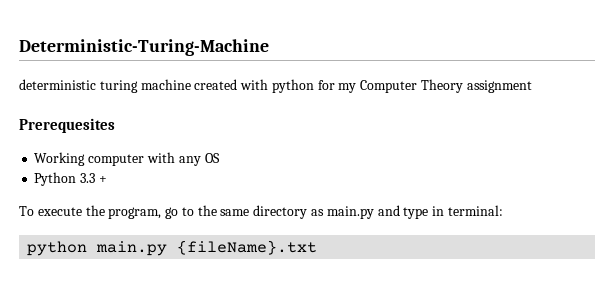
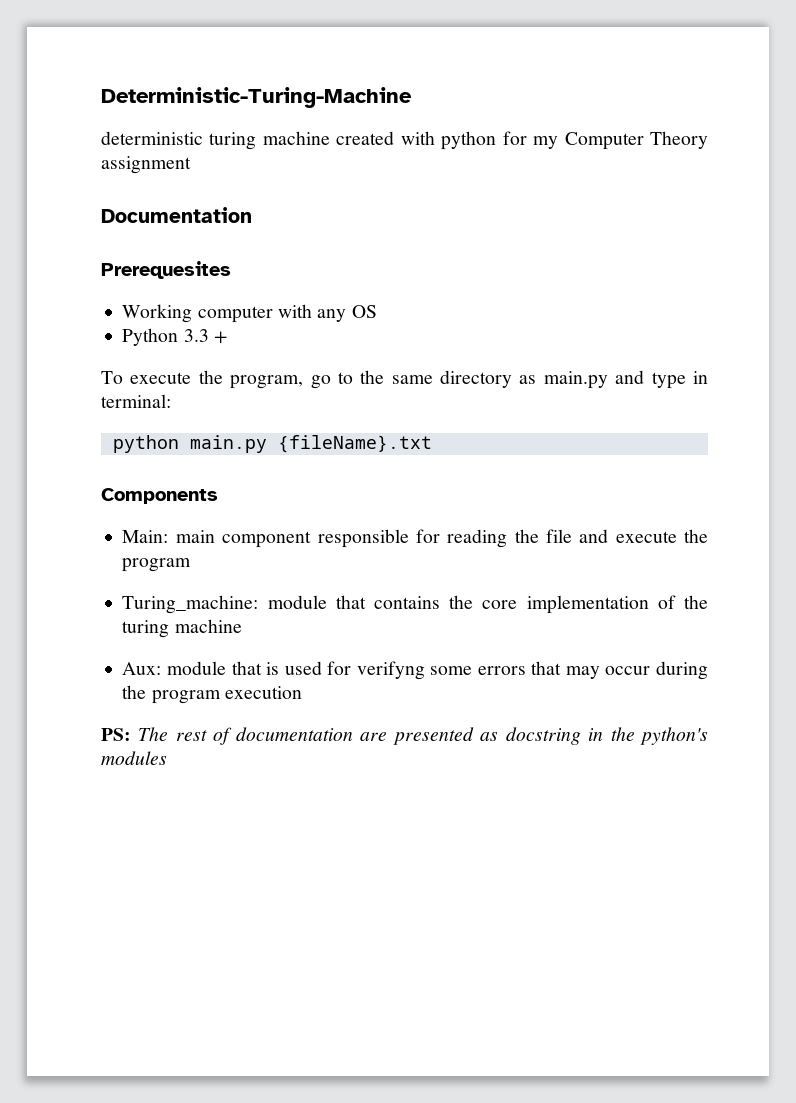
(532, 86) none -> [101,207,252,223] // Documentation
(318, 247) none -> [101,488,218,504] [122,529,709,548] [122,558,192,572] [122,595,709,614] [122,619,242,638] [122,661,708,680] [122,685,302,704] [101,727,708,745] [101,751,167,765] // Components // Main: main component responsible for reading the file and execute the program // Turing_machine: module that contains the core implementation of the turing machine // Aux: module that is used for verifyng some errors that may occur during the program execution // PS: The rest of documentation are presented as docstring in the python's modules

